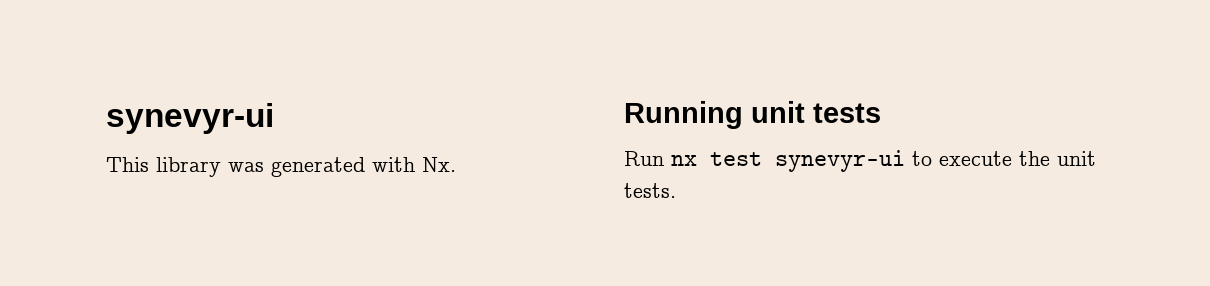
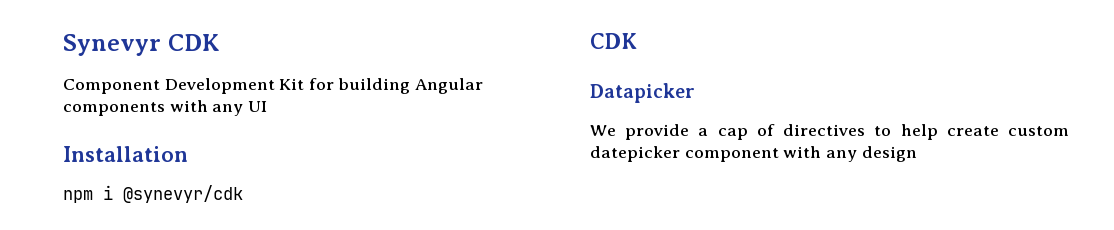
[106,103,274,134] [106,157,456,177] [624,101,881,129] [624,150,1096,172] [624,183,676,198] synevyr-ui // This library was generated with Nx. // Running unit tests // Run nx test synevyr-ui to execute the unit tests. -> [63,34,220,56] [63,78,483,94] [63,100,268,116] [63,146,188,162] [63,185,243,203] [590,33,637,49] [590,83,695,103] [590,124,1069,140] [590,146,917,162] Synevyr CDK // Component Development Kit for building Angular components with any UI // Installation // npm i @synevyr/cdk // CDK // Datapicker // We provide a cap of directives to help create custom datepicker component with any design

